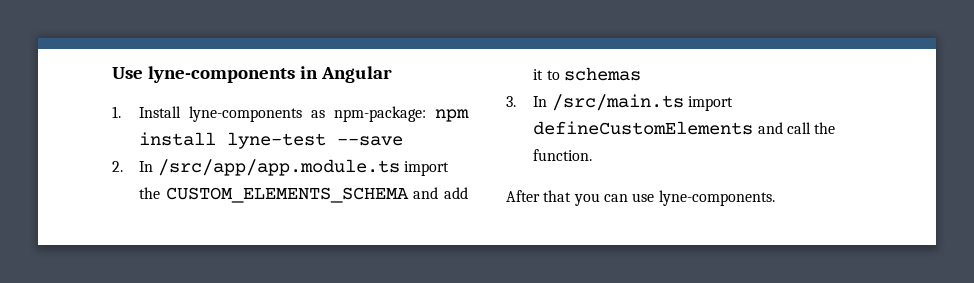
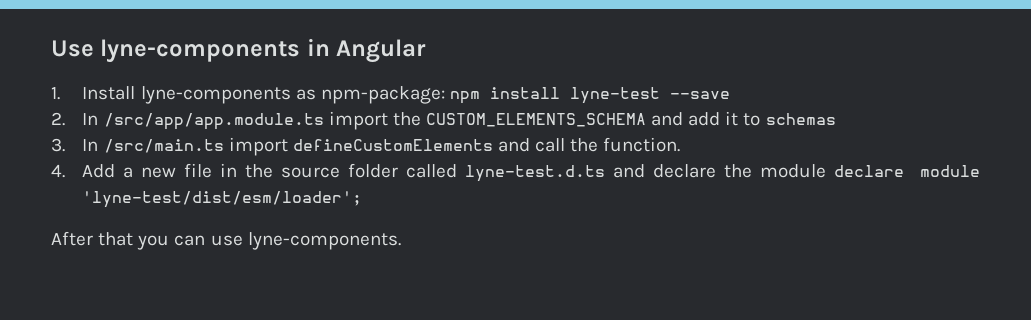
(593, 155) none -> [51,163,980,182] [82,191,363,208] // 4. Add a new file in the source folder called lyne-test.d.ts and declare the module declare module 'lyne-test/dist/esm/loader';

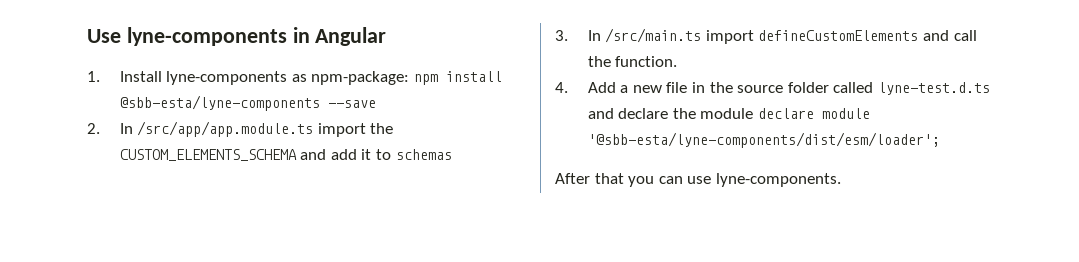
[569,87,660,104] lyne-test -> [119,95,320,111] @sbb-esta/lyne-components
[82,191,363,208] 'lyne-test/dist/esm/loader'; -> [587,132,940,148] '@sbb-esta/lyne-components/dist/esm/loader';

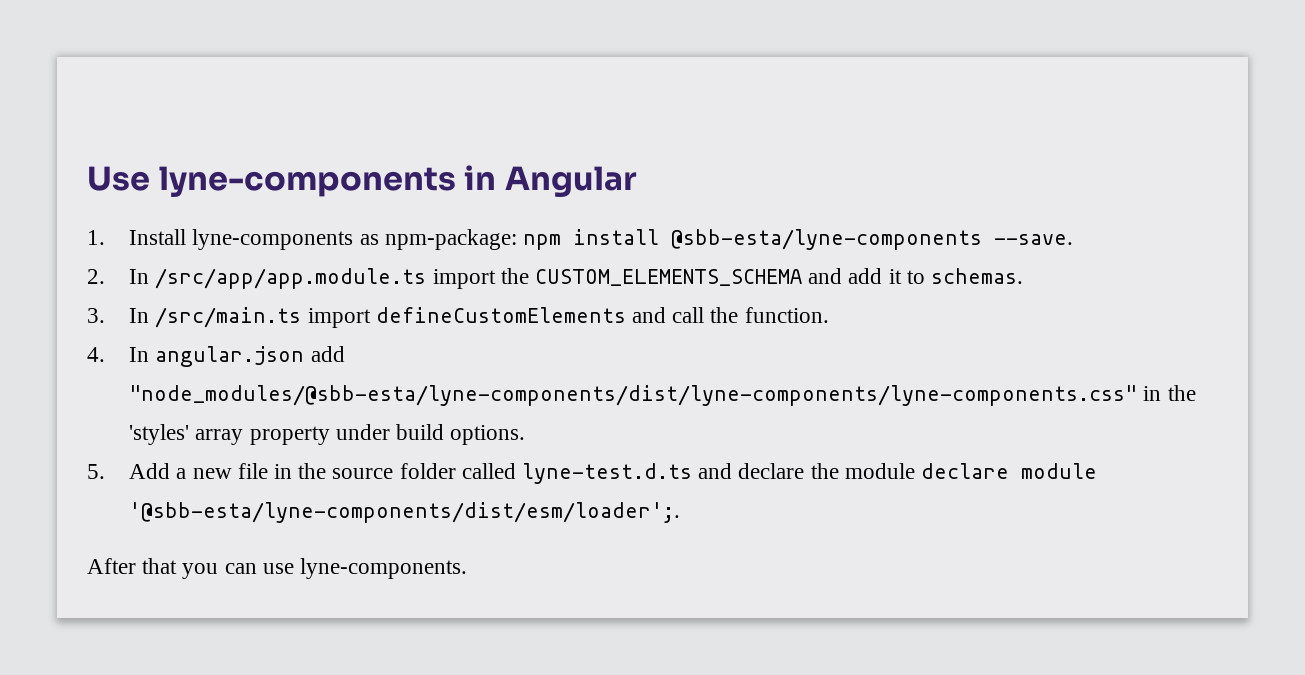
[327,100,376,108] --save -> [993,234,1073,245] --save.
[395,149,452,160] schemas -> [931,268,1024,284] schemas.
(568, 87) none -> [129,346,345,367] [129,385,1196,406] [129,424,526,445] [87,464,105,479] In angular.json add "node_modules/@sbb-esta/lyne-components/dist/lyne-components/lyne-components.css" in the 'styles' array property under build options. // 5.
[587,132,940,148] '@sbb-esta/lyne-components/dist/esm/loader'; -> [129,502,681,523] '@sbb-esta/lyne-components/dist/esm/loader';.

